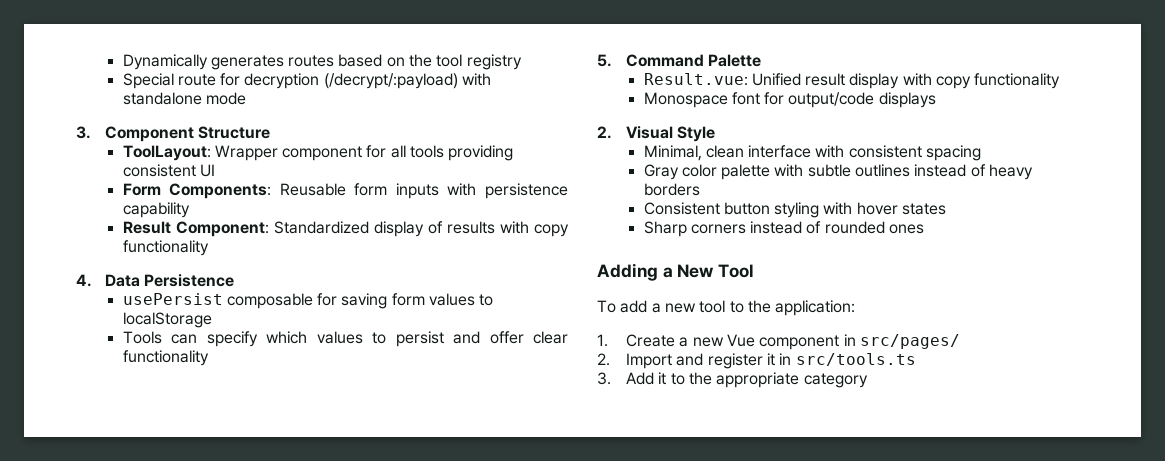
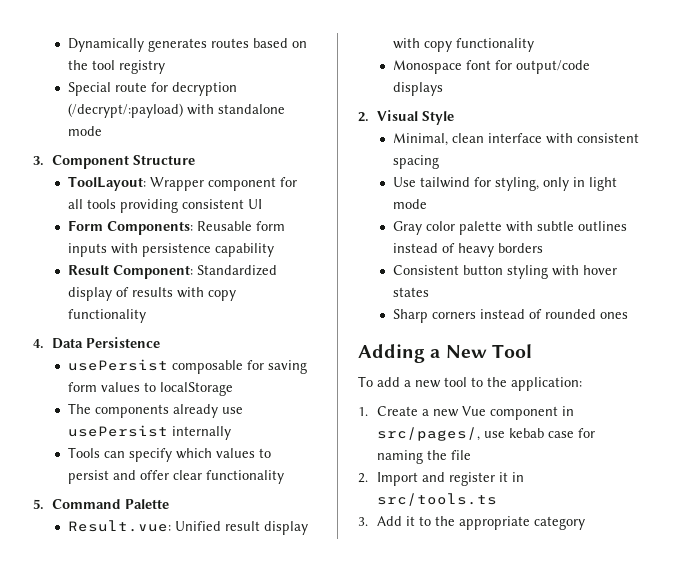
(212, 320) none -> [68,403,244,418] [68,425,232,440] // The components already use usePersist internally
(982, 153) none -> [393,177,618,191] [393,199,428,209] // Use tailwind for styling, only in light mode
[859,334,960,349] src/pages/ -> [377,427,596,441] [377,450,472,464] src/pages/, use kebab case for naming the file

